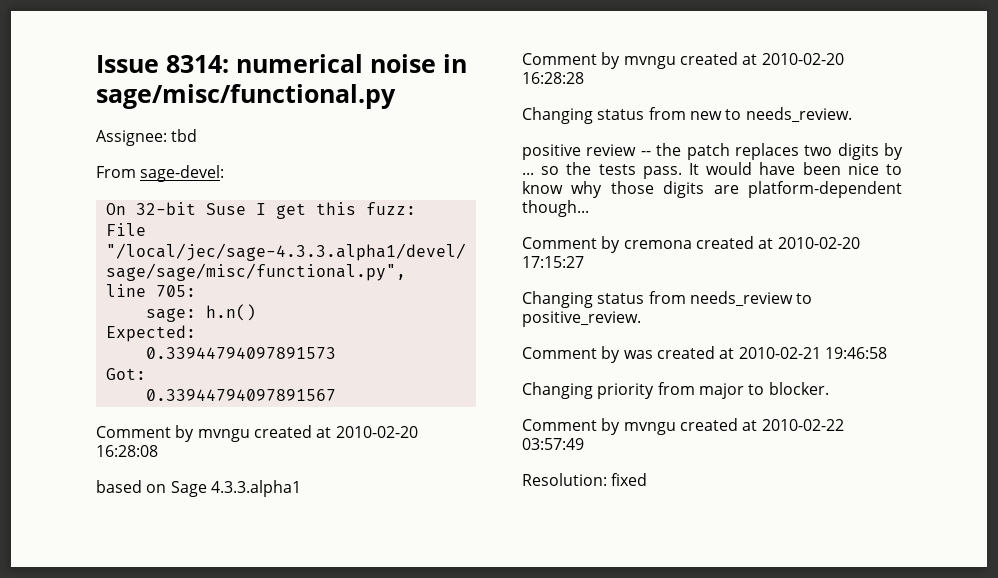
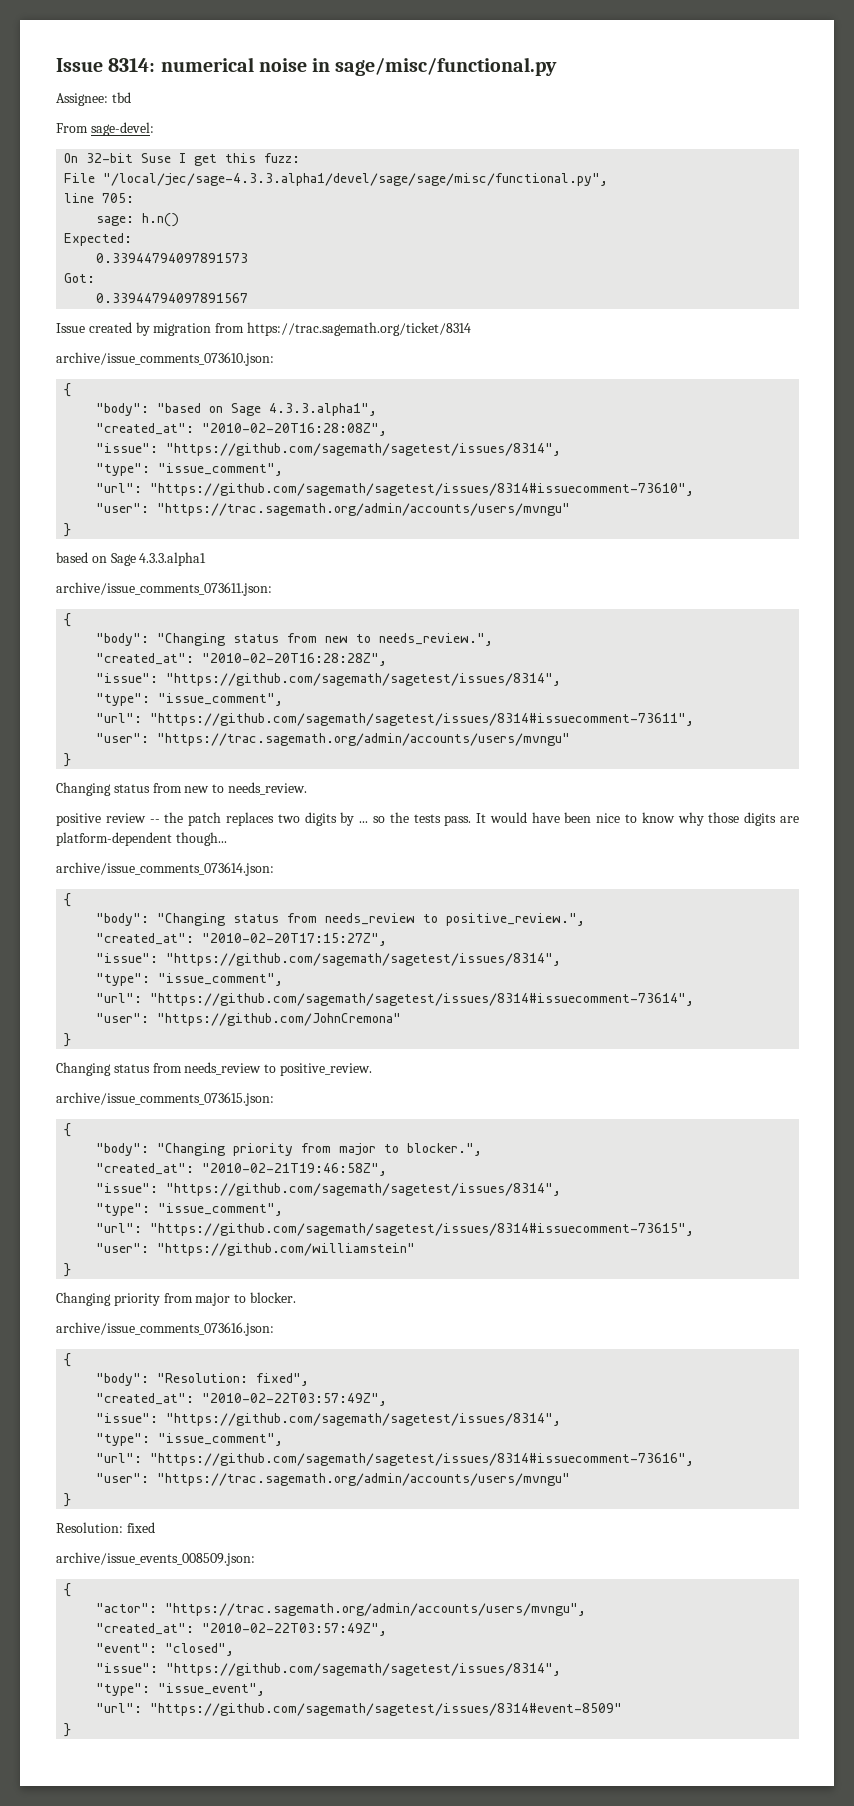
[96,425,418,442] [96,445,158,457] [96,480,301,497] [522,52,844,69] [522,72,584,84] Comment by mvngu created at 2010-02-20 16:28:08 // based on Sage 4.3.3.alpha1 // Comment by mvngu created at 2010-02-20 16:28:28 -> [56,322,471,336] [56,352,274,366] [64,383,72,397] [96,403,378,416] [96,423,388,436] [96,443,562,456] [96,463,284,476] [96,483,695,496] [96,503,571,516] [64,523,72,537] [56,552,207,566] [56,582,272,596] [64,613,72,627] [96,633,494,646] [96,653,388,666] [96,673,562,686] [96,693,284,706] [96,713,695,726] [96,733,571,746] [64,753,72,767] Issue created by migration from https://trac.sagemath.org/ticket/8314 // archive/issue_comments_073610.json: // { // "body": "based on Sage 4.3.3.alpha1", // "created_at": "2010-02-20T16:28:08Z", // "issue": "https://github.com/sagemath/sagetest/issues/8314", // "type": "issue_comment", // "url": "https://github.com/sagemath/sagetest/issues/8314#issuecomment-73610", // "user": "https://trac.sagemath.org/admin/accounts/users/mvngu" // } // based on Sage 4.3.3.alpha1 // archive/issue_comments_073611.json: // { // "body": "Changing status from new to needs_review.", // "created_at": "2010-02-20T16:28:28Z", // "issue": "https://github.com/sagemath/sagetest/issues/8314", // "type": "issue_comment", // "url": "https://github.com/sagemath/sagetest/issues/8314#issuecomment-73611", // "user": "https://trac.sagemath.org/admin/accounts/users/mvngu" // }
[522,236,860,253] [522,256,584,268] Comment by cremona created at 2010-02-20 17:15:27 -> [56,862,274,876] [64,893,72,907] [96,913,586,926] [96,933,388,946] [96,953,562,966] [96,973,284,986] [96,993,695,1006] [96,1013,402,1026] [64,1033,72,1047] archive/issue_comments_073614.json: // { // "body": "Changing status from needs_review to positive_review.", // "created_at": "2010-02-20T17:15:27Z", // "issue": "https://github.com/sagemath/sagetest/issues/8314", // "type": "issue_comment", // "url": "https://github.com/sagemath/sagetest/issues/8314#issuecomment-73614", // "user": "https://github.com/JohnCremona" // }
[522,346,887,363] Comment by was created at 2010-02-21 19:46:58 -> [56,1092,274,1106] [64,1123,72,1137] [96,1143,483,1156] [96,1163,388,1176] [96,1183,562,1196] [96,1203,284,1216] [96,1223,695,1236] [96,1243,416,1256] [64,1263,72,1277] archive/issue_comments_073615.json: // { // "body": "Changing priority from major to blocker.", // "created_at": "2010-02-21T19:46:58Z", // "issue": "https://github.com/sagemath/sagetest/issues/8314", // "type": "issue_comment", // "url": "https://github.com/sagemath/sagetest/issues/8314#issuecomment-73615", // "user": "https://github.com/williamstein" // }
[522,418,844,435] [522,438,584,450] [522,473,648,486] Comment by mvngu created at 2010-02-22 03:57:49 // Resolution: fixed -> [56,1322,274,1336] [64,1353,72,1367] [96,1373,310,1386] [96,1393,388,1406] [96,1413,562,1426] [96,1433,284,1446] [96,1453,695,1466] [96,1473,571,1486] [64,1493,72,1507] [56,1522,155,1533] [56,1552,255,1566] [64,1583,72,1597] [96,1603,587,1616] [96,1623,388,1636] [96,1643,235,1656] [96,1663,562,1676] [96,1683,266,1696] [96,1703,623,1716] [64,1723,72,1737] archive/issue_comments_073616.json: // { // "body": "Resolution: fixed", // "created_at": "2010-02-22T03:57:49Z", // "issue": "https://github.com/sagemath/sagetest/issues/8314", // "type": "issue_comment", // "url": "https://github.com/sagemath/sagetest/issues/8314#issuecomment-73616", // "user": "https://trac.sagemath.org/admin/accounts/users/mvngu" // } // Resolution: fixed // archive/issue_events_008509.json: // { // "actor": "https://trac.sagemath.org/admin/accounts/users/mvngu", // "created_at": "2010-02-22T03:57:49Z", // "event": "closed", // "issue": "https://github.com/sagemath/sagetest/issues/8314", // "type": "issue_event", // "url": "https://github.com/sagemath/sagetest/issues/8314#event-8509" // }

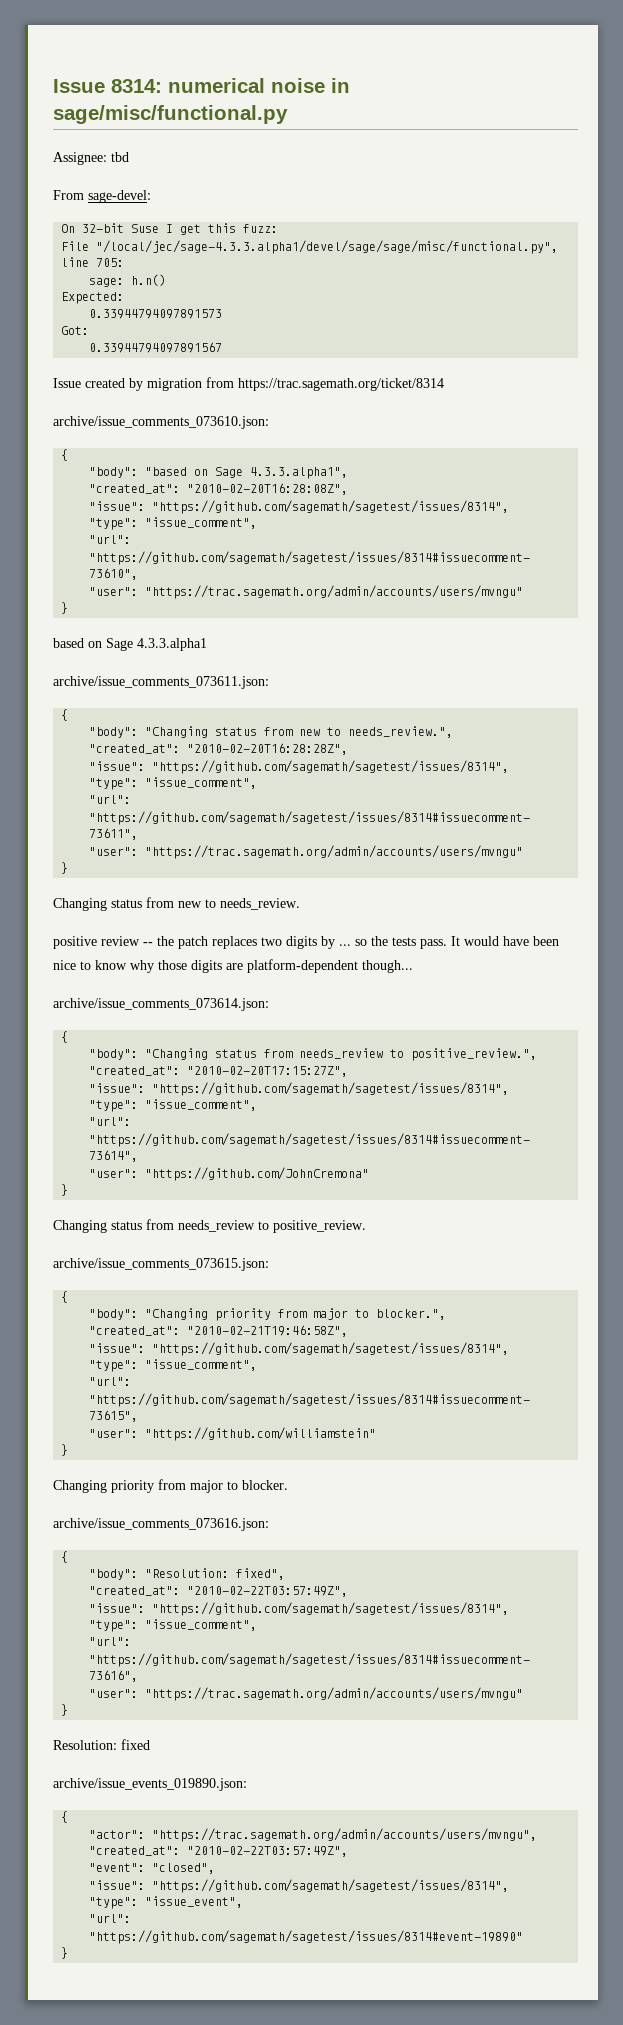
[56,1552,255,1566] archive/issue_events_008509.json: -> [53,1778,247,1791] archive/issue_events_019890.json:
[150,1703,623,1716] "https://github.com/sagemath/sagetest/issues/8314#event-8509" -> [89,1930,524,1944] "https://github.com/sagemath/sagetest/issues/8314#event-19890"

